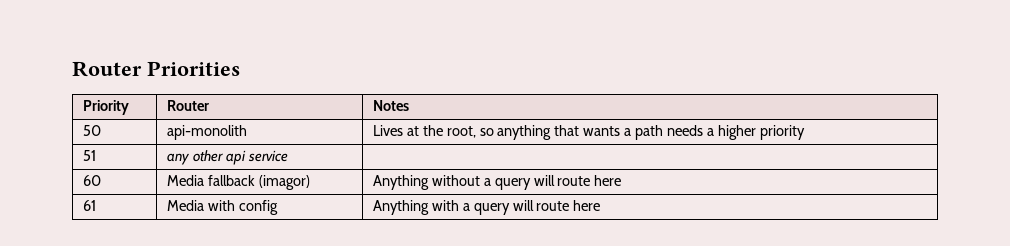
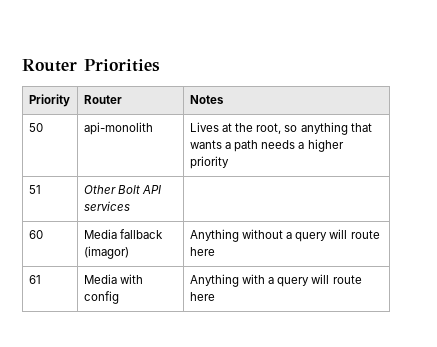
[166,150,288,165] any other api service -> [83,185,162,194] [83,201,130,211] Other Bolt API services

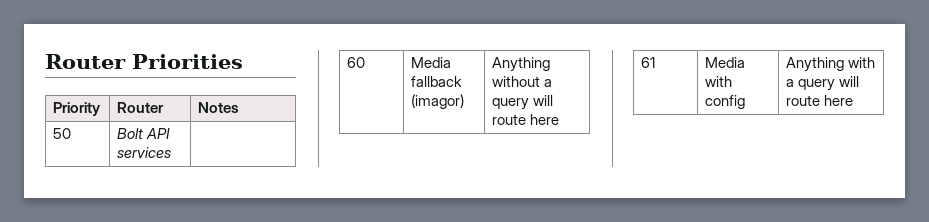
[83,122,153,135] [189,122,372,135] [189,139,344,152] [189,156,229,169] [28,185,41,194] [83,185,116,194] api-monolith | Lives at the root, so anything that wants a path needs a higher priority // 51 | Other -> (72, 133) none

